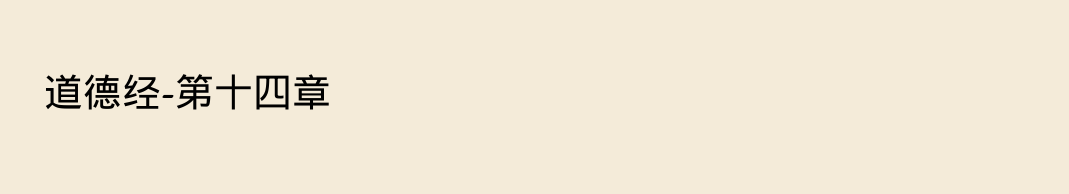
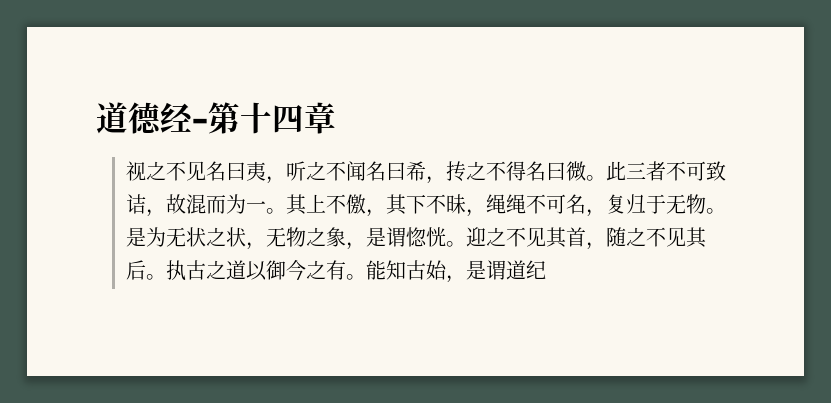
(331, 92) none -> [125,161,726,184] [125,194,726,217] [125,227,707,250] [125,260,546,283] // 视之不见名曰夷，听之不闻名曰希，抟之不得名曰微。此三者不可致诘，故混而为一。其上不儌，其下不昧，绳绳不可名，复归于无物。是为无状之状，无物之象，是谓惚恍。迎之不见其首，随之不见其后。执古之道以御今之有。能知古始，是谓道纪

